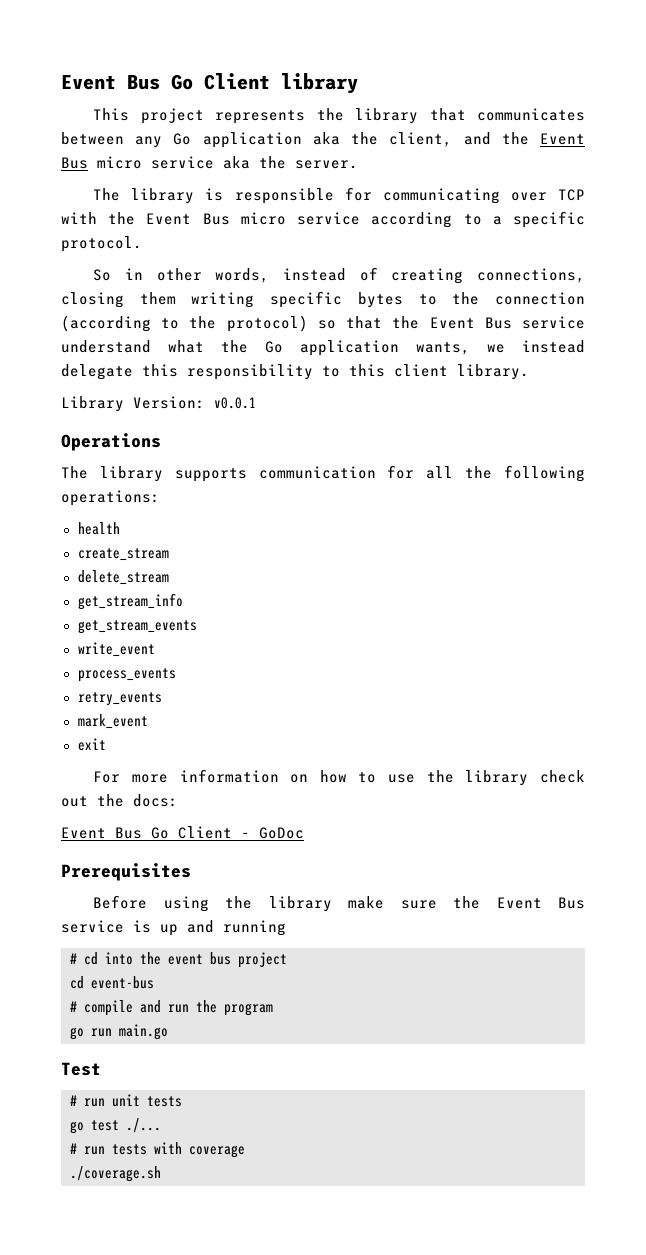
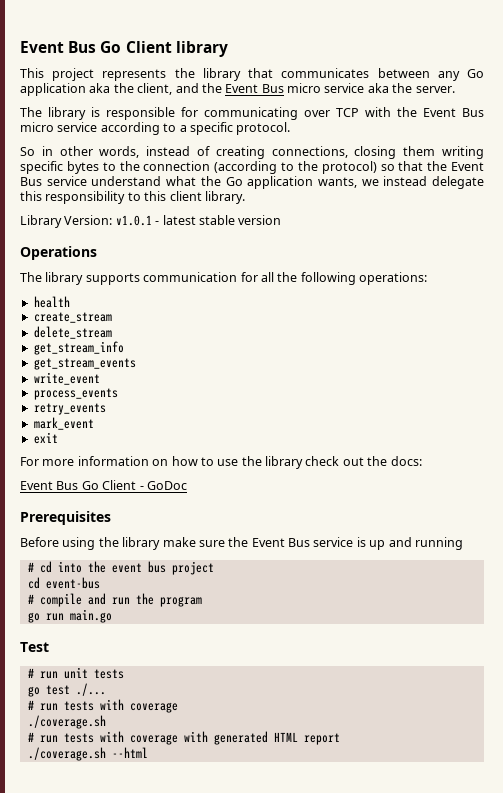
[214,397,256,409] v0.0.1 -> [115,215,282,226] v1.0.1 - latest stable version
(161, 1174) none -> [27,731,340,745] [27,747,148,761] // # run tests with coverage with generated HTML report // ./coverage.sh --html

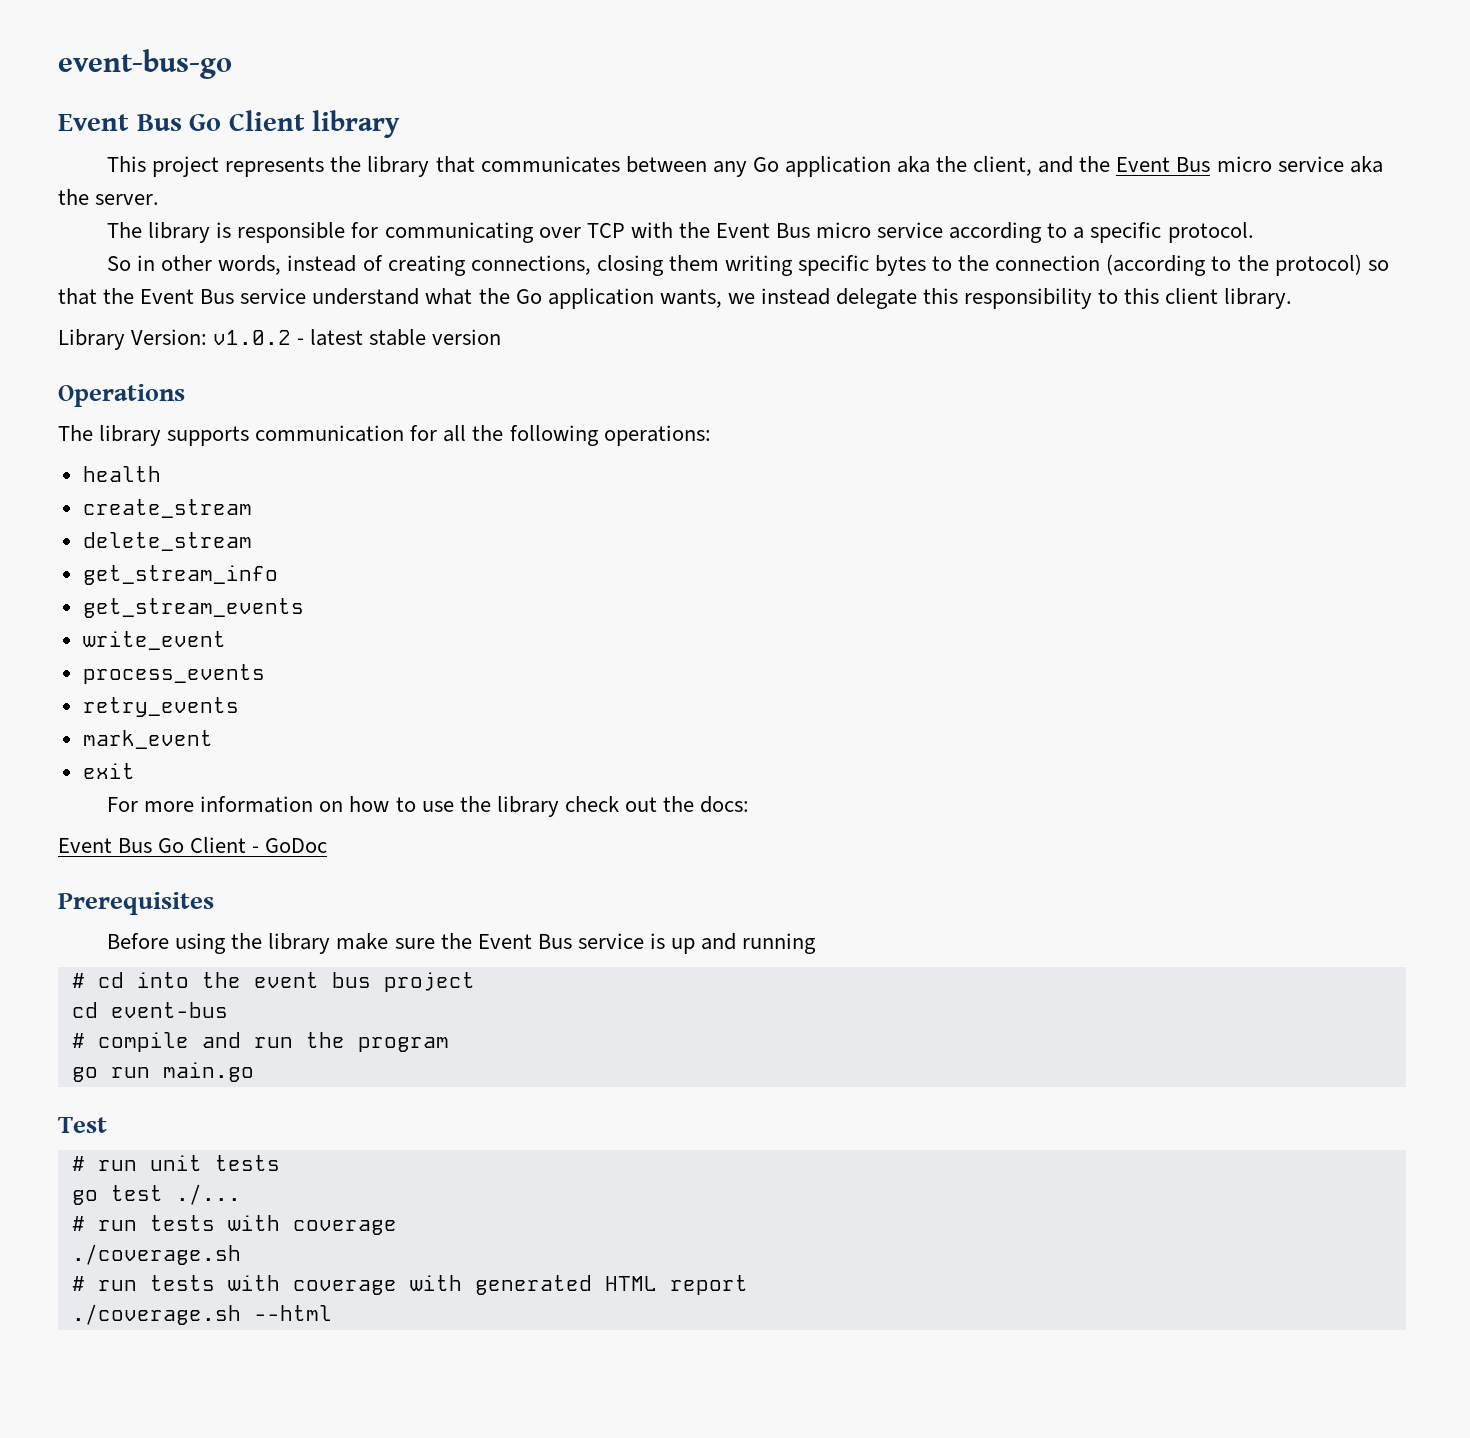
(20, 47) none -> [58,49,232,79] event-bus-go //
[115,215,152,226] v1.0.1 -> [213,330,292,345] v1.0.2

